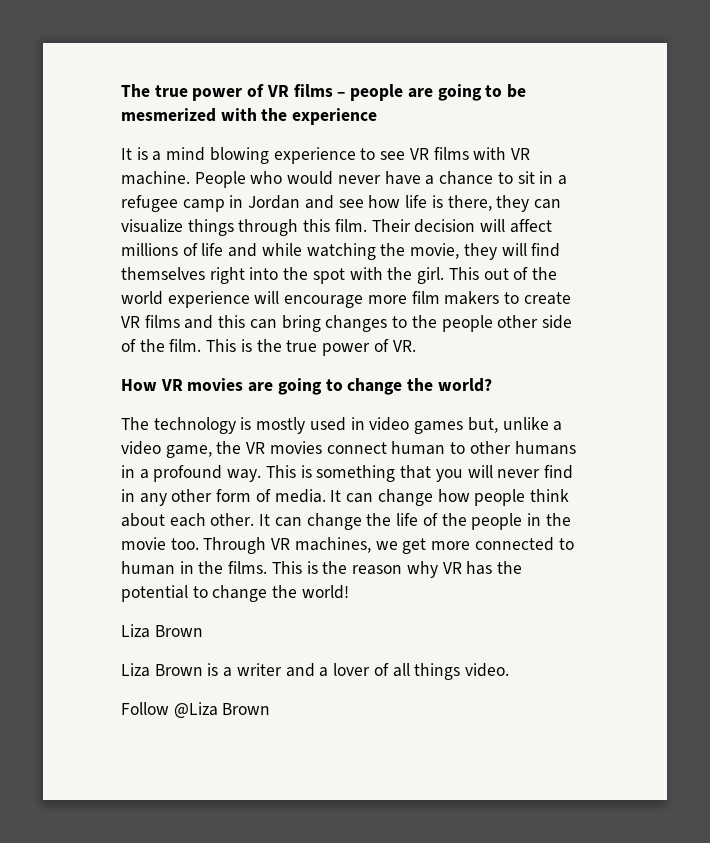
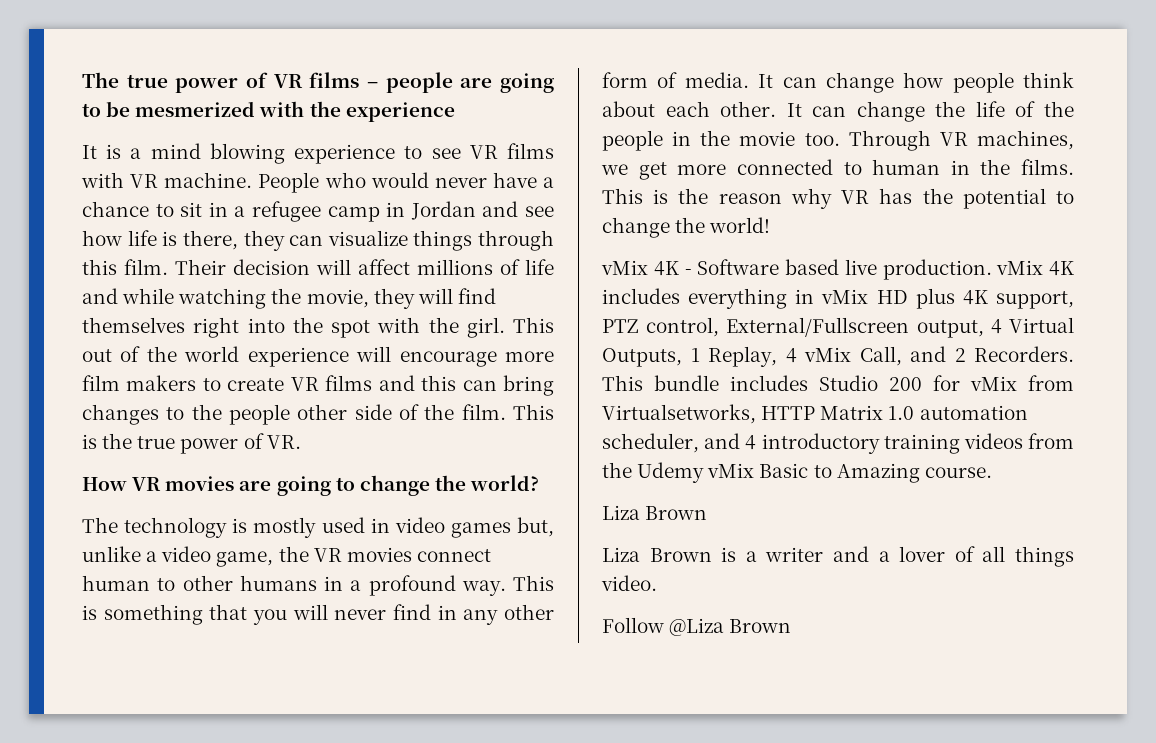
(349, 592) none -> [601,259,1074,280] [602,288,1074,309] [602,317,1074,338] [602,346,1074,367] [602,375,1074,391] [602,404,1028,424] [602,433,1074,454] [602,462,992,483] // vMix 4K - Software based live production. vMix 4K includes everything in vMix HD plus 4K support, PTZ control, External/Fullscreen output, 4 Virtual Outputs, 1 Replay, 4 vMix Call, and 2 Recorders. This bundle includes Studio 200 for vMix from Virtualsetworks, HTTP Matrix 1.0 automation scheduler, and 4 introductory training videos from the Udemy vMix Basic to Amazing course.

